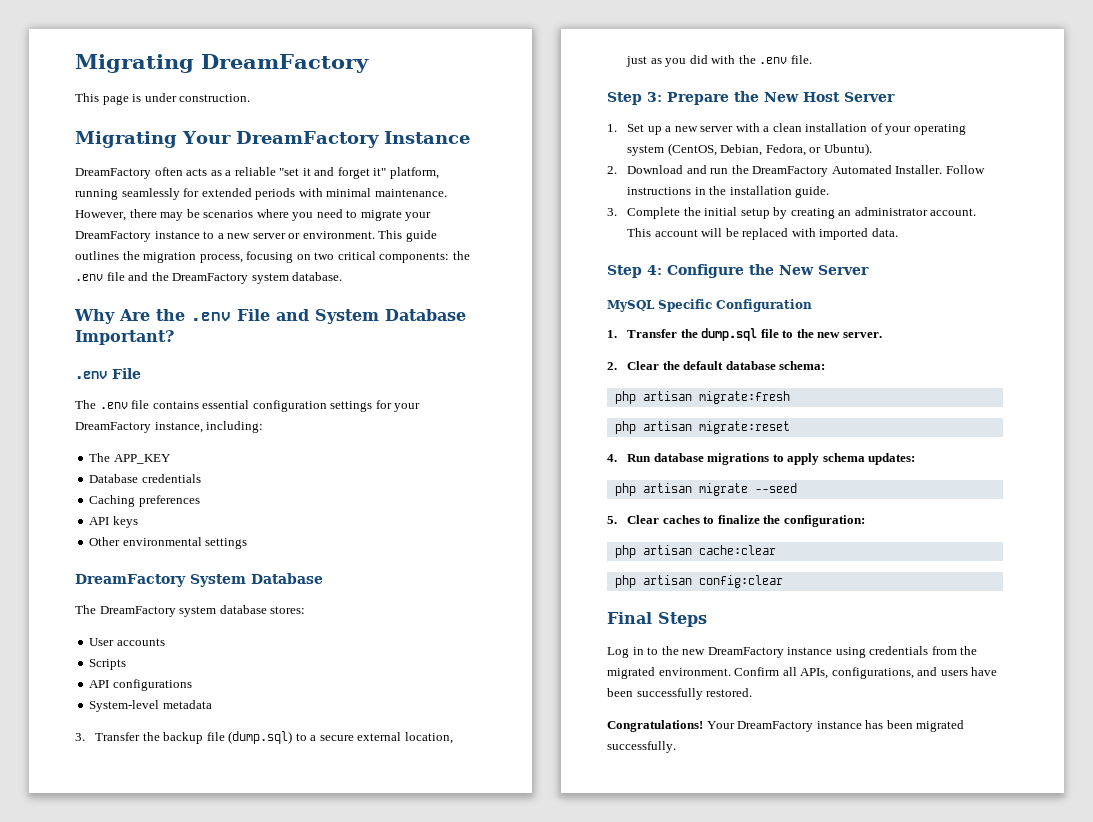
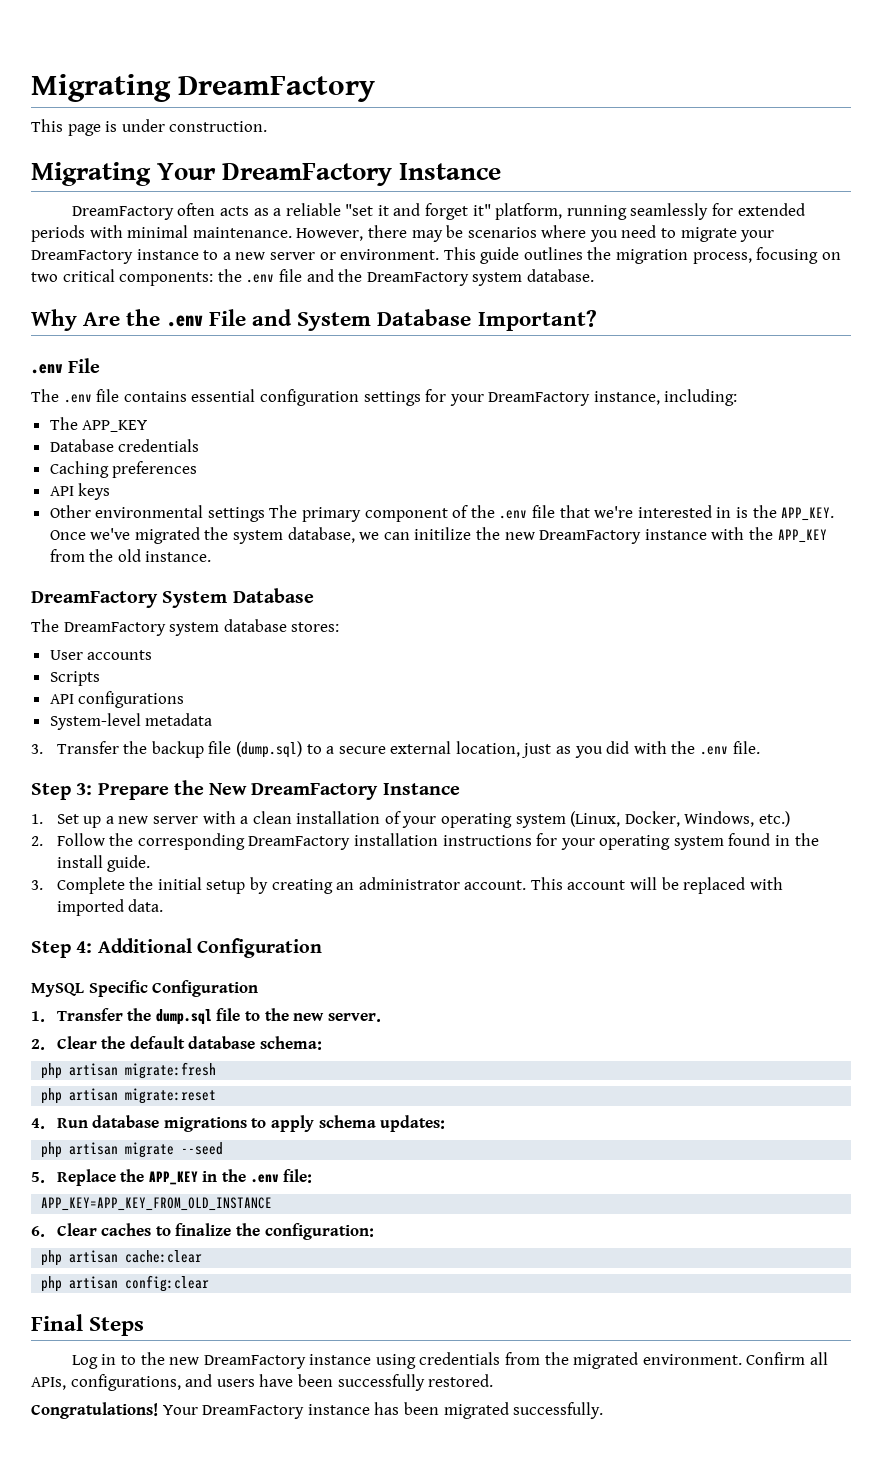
(248, 543) none -> [269,505,835,522] [49,527,827,544] [49,549,212,562] The primary component of the .env file that we're interested in is the APP_KEY. Once we've migrated the system database, we can initilize the new DreamFactory instance with the APP_KEY from the old instance.
[803,92,895,102] Host Server -> [251,783,460,800] DreamFactory Instance
[667,143,872,156] [607,165,985,177] [626,186,792,195] (CentOS, Debian, Fedora, or Ubuntu). // 2. Download and run the DreamFactory Automated Installer. Follow instructions in the installation -> [570,811,790,827] [31,833,819,850] [56,855,103,868] (Linux, Docker, Windows, etc.) // 2. Follow the corresponding DreamFactory installation instructions for your operating system found in the install
[667,264,869,278] Configure the New Server -> [97,938,322,958] Additional Configuration
(617, 520) none -> [56,1169,313,1186] [41,1197,273,1211] [31,1226,45,1237] Replace the APP_KEY in the .env file: // APP_KEY=APP_KEY_FROM_OLD_INSTANCE // 6.

